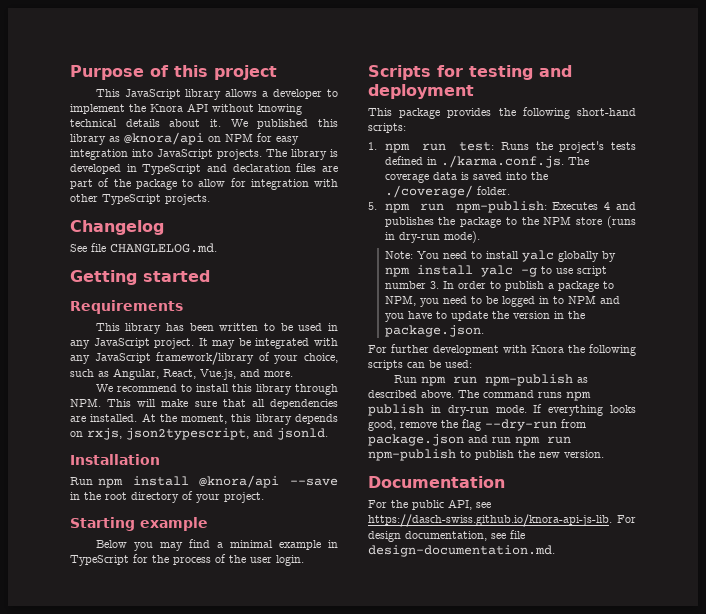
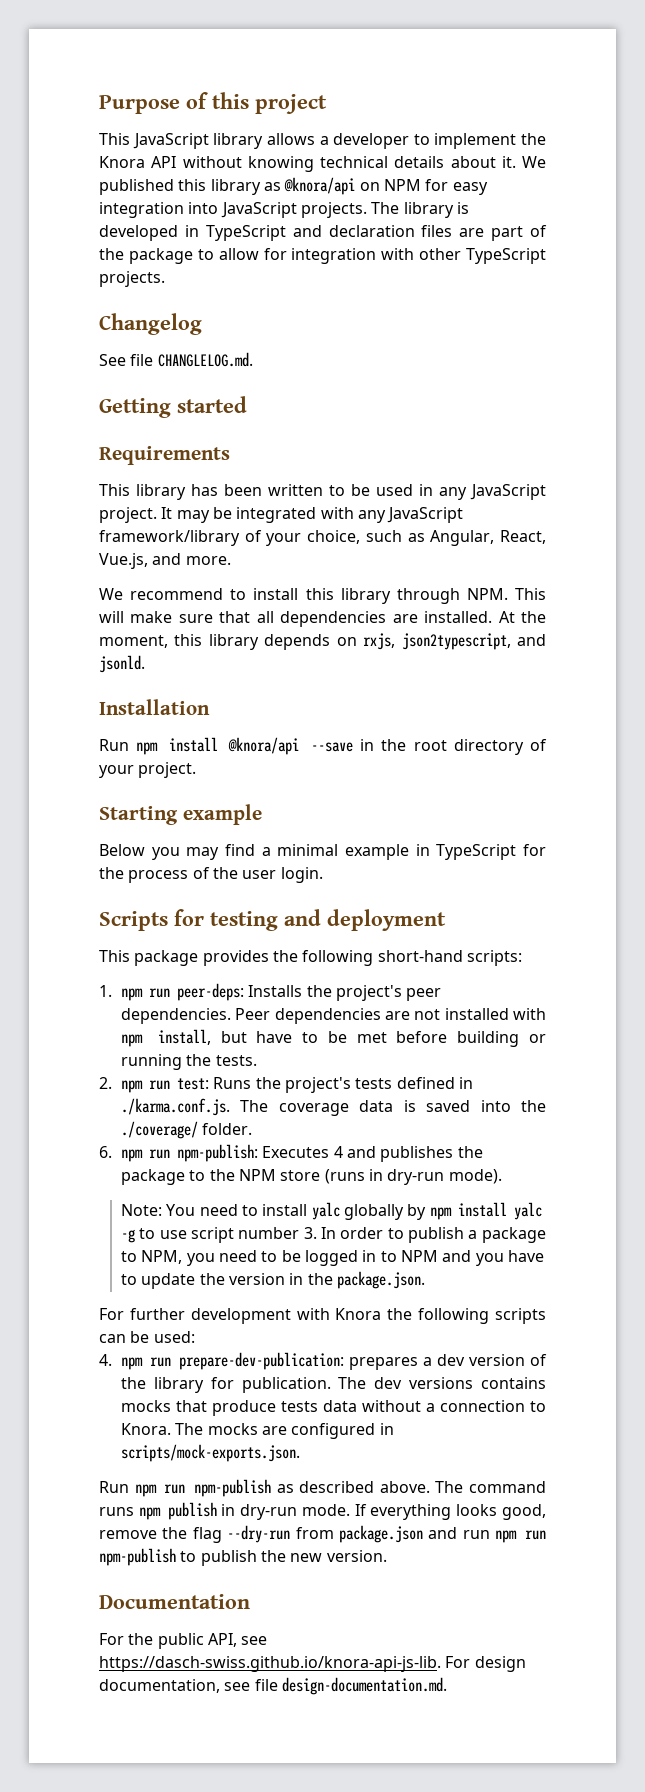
(446, 147) none -> [177,983,442,1001] [121,1008,546,1024] [121,1029,546,1047] [121,1054,257,1070] [99,1077,171,1093] peer-deps: Installs the project's peer dependencies. Peer dependencies are not installed with npm install, but have to be met before building or running the tests. // 2. npm run
[368,202,377,210] 5. -> [99,1146,112,1158] 6.
(472, 364) none -> [99,1352,547,1370] [121,1377,546,1393] [121,1400,546,1416] [121,1423,394,1439] [121,1444,301,1462] // 4. npm run prepare-dev-publication: prepares a dev version of the library for publication. The dev versions contains mocks that produce tests data without a connection to Knora. The mocks are configured in scripts/mock-exports.json.

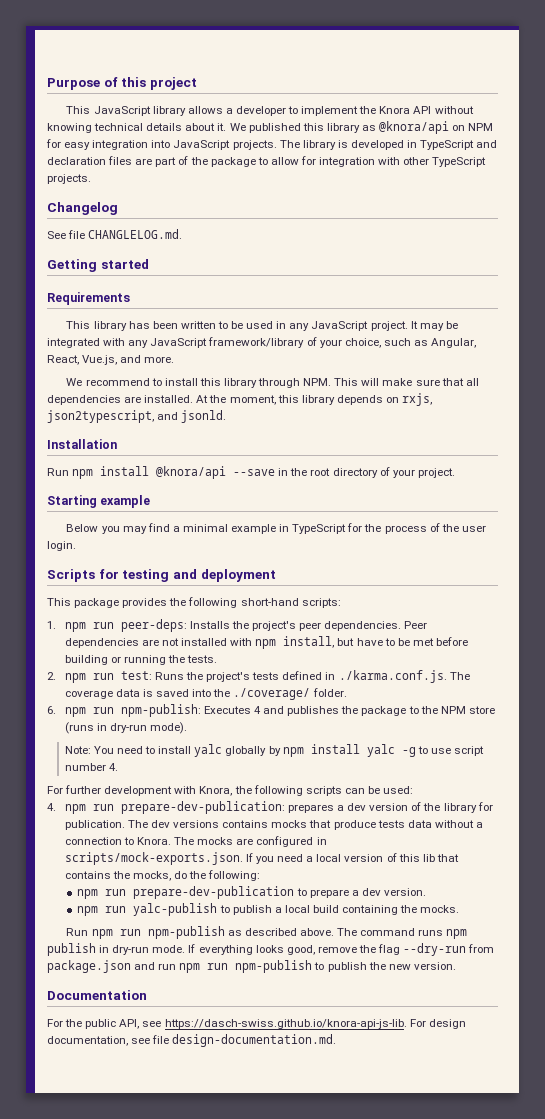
[303,1227,546,1243] [121,1250,544,1266] [121,1271,425,1289] 3. In order to publish a package to NPM, you need to be logged in to NPM and you have to update the version in the package.json. -> [108,763,118,771] 4.
[335,1308,382,1320] Knora -> [199,786,233,796] Knora,
(301, 1453) none -> [245,853,459,864] [64,870,261,881] [77,886,426,899] [77,903,460,916] If you need a local version of this lib that contains the mocks, do the following: // npm run prepare-dev-publication to prepare a dev version. // npm run yalc-publish to publish a local build containing the mocks.

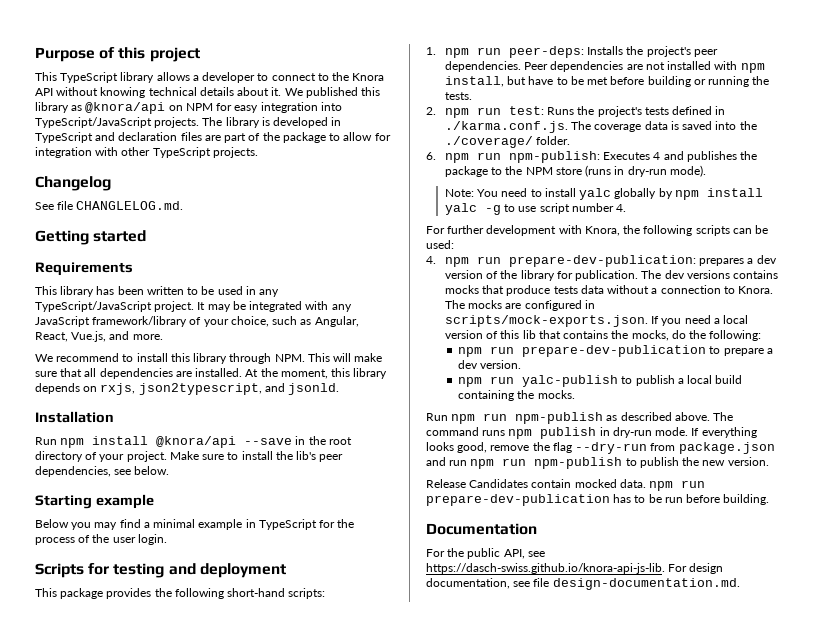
[93,106,151,116] JavaScript -> [60,72,119,83] TypeScript
[301,106,359,116] implement -> [271,73,329,81] connect to
[173,140,231,150] JavaScript -> [35,117,152,128] TypeScript/JavaScript
[311,321,369,331] JavaScript -> [35,301,152,312] TypeScript/JavaScript
(455, 473) none -> [169,451,344,462] [35,466,170,477] Make sure to install the lib's peer dependencies, see below.
(456, 966) none -> [426,479,706,491] [426,494,770,506] // Release Candidates contain mocked data. npm run prepare-dev-publication has to be run before building.

